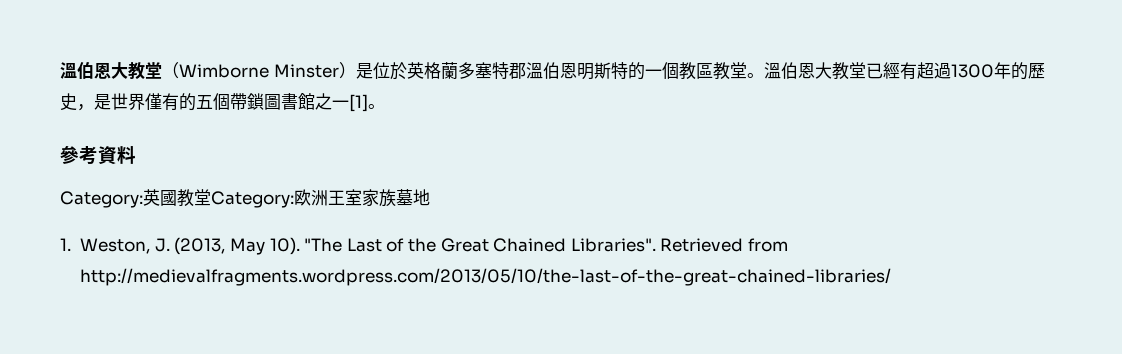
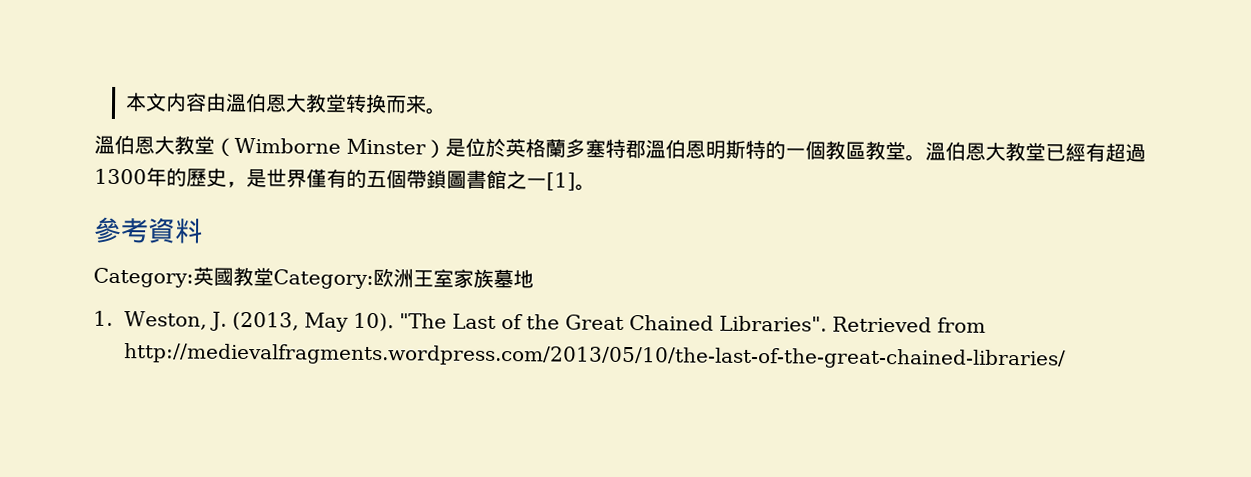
(60, 70) none -> [124,92,447,115] 本文内容由溫伯恩大教堂转换而来。 //

